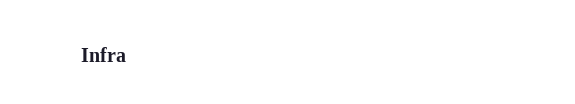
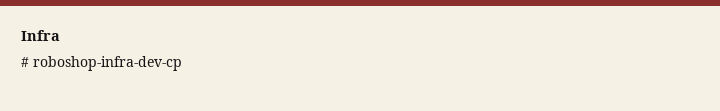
(126, 54) none -> [21,56,182,71] // # roboshop-infra-dev-cp

